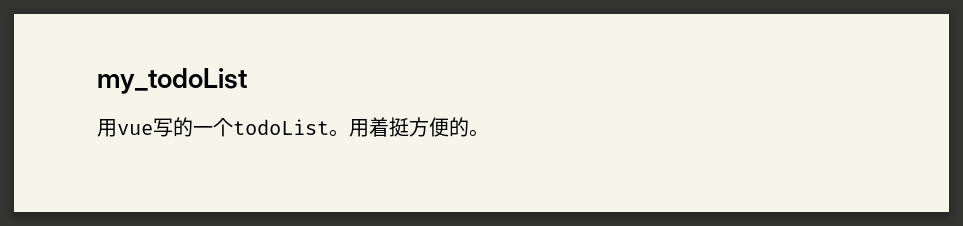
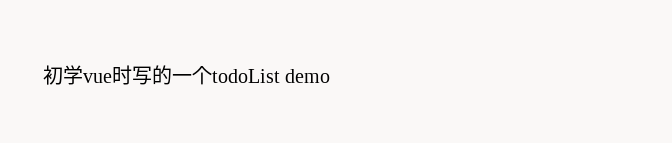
[97,68,247,94] [97,119,153,137] my_todoList // 用vue -> [43,65,132,85] 初学vue时
[329,117,489,137] 。用着挺方便的。 -> [285,69,331,83] demo

